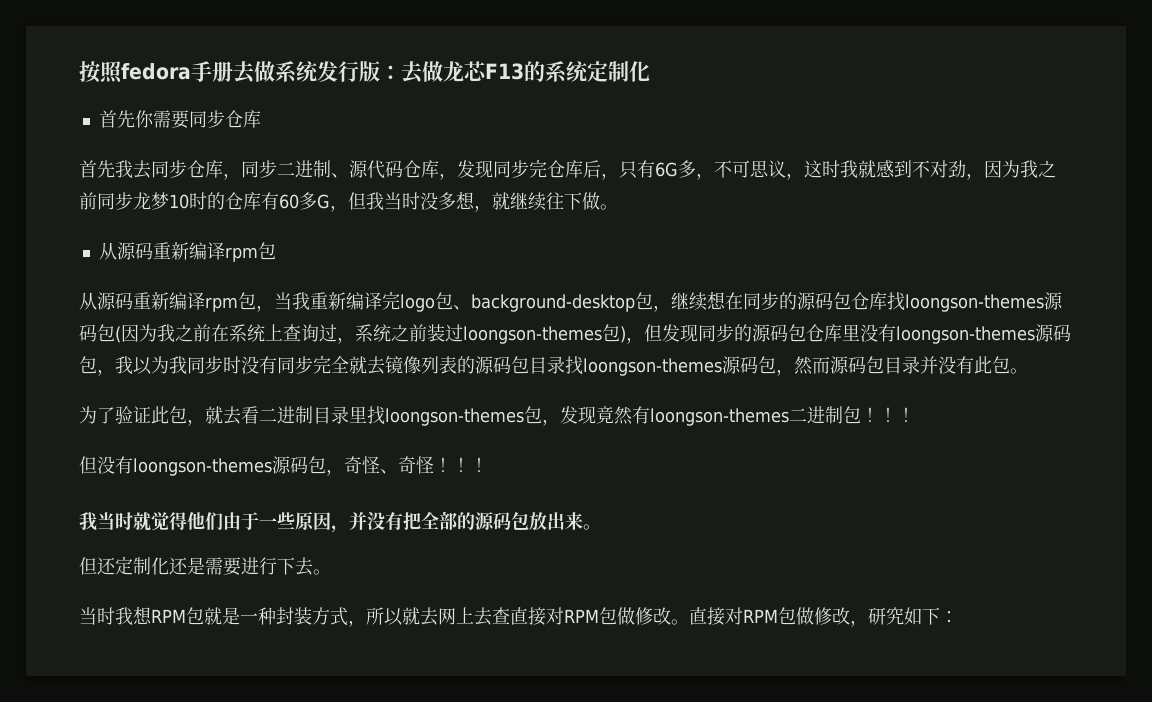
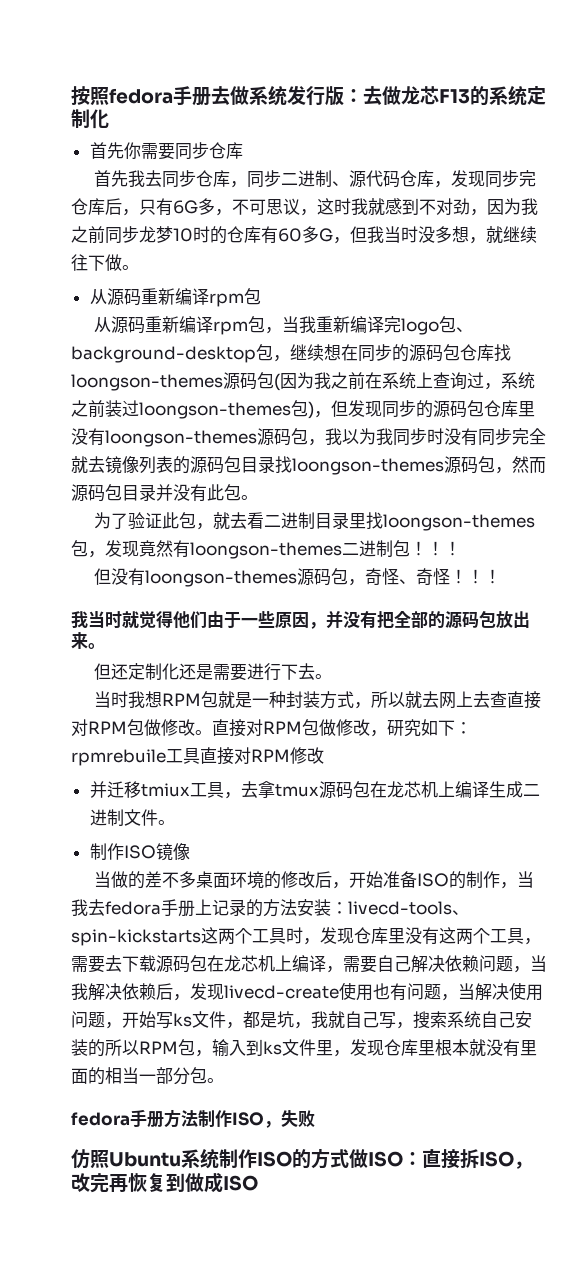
(958, 617) none -> [71,747,324,766] [89,781,540,799] [89,809,175,826] [89,843,190,861] [93,871,534,889] [71,899,469,917] [71,927,541,946] [71,955,547,973] [71,982,543,1001] [71,1011,532,1029] [71,1039,537,1057] [71,1067,224,1085] [71,1109,315,1128] [71,1148,533,1169] [71,1172,258,1193] rpmrebuile工具直接对RPM修改 // 并迁移tmiux工具，去拿tmux源码包在龙芯机上编译生成二进制文件。 // 制作ISO镜像 // 当做的差不多桌面环境的修改后，开始准备ISO的制作，当我去fedora手册上记录的方法安装：livecd-tools、spin-kickstarts这两个工具时，发现仓库里没有这两个工具，需要去下载源码包在龙芯机上编译，需要自己解决依赖问题，当我解决依赖后，发现livecd-create使用也有问题，当解决使用问题，开始写ks文件，都是坑，我就自己写，搜索系统自己安装的所以RPM包，输入到ks文件里，发现仓库里根本就没有里面的相当一部分包。 // fedora手册方法制作ISO，失败 // 仿照Ubuntu系统制作ISO的方式做ISO：直接拆ISO，改完再恢复到做成ISO

